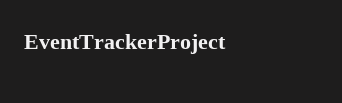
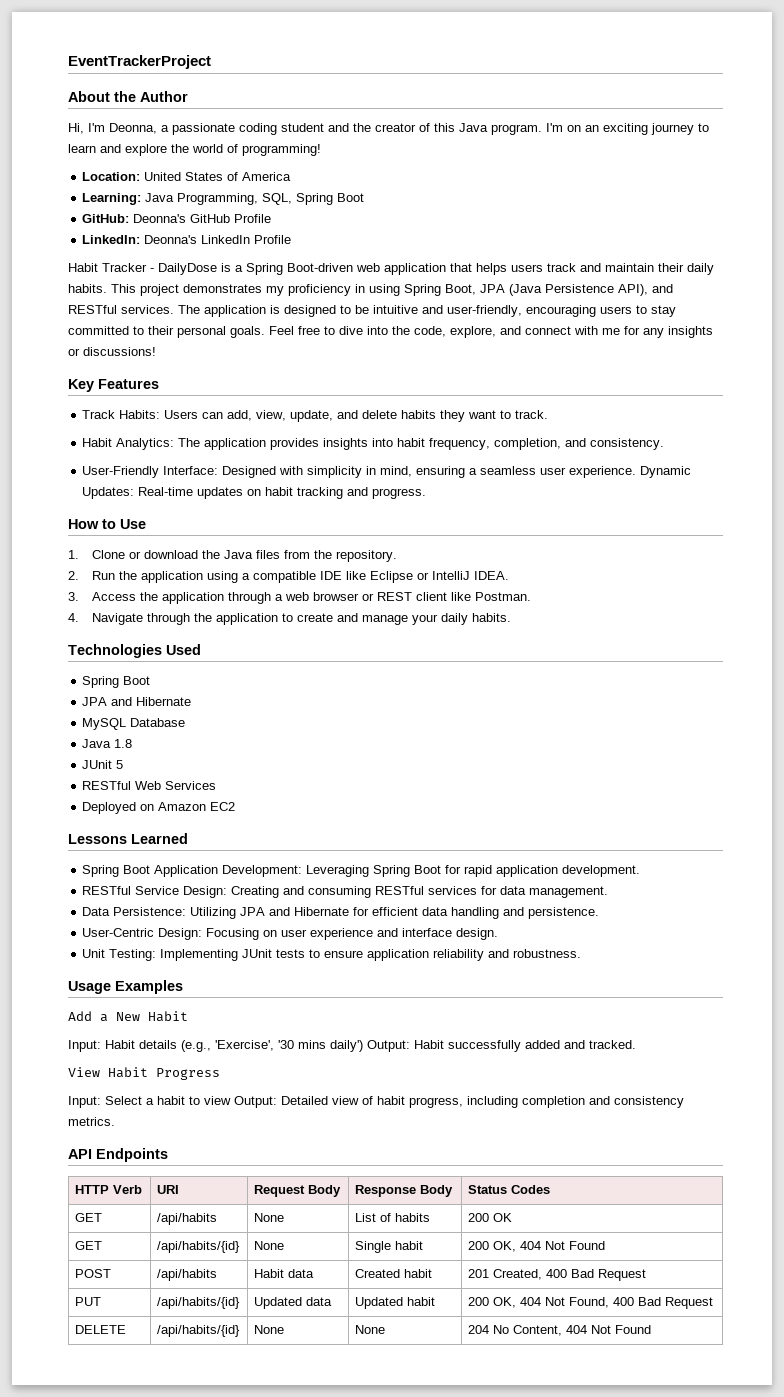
(226, 44) none -> [68,91,188,102] [68,123,709,135] [68,144,321,156] [82,172,292,181] [82,193,365,205] [82,214,272,223] [82,235,292,244] [68,263,714,275] [68,284,673,296] [68,305,676,317] [68,326,713,338] [68,347,156,356] [68,379,159,392] [82,410,549,422] [82,438,665,450] [82,466,692,478] [82,487,427,499] [68,519,146,529] [68,550,397,562] [68,571,509,583] [68,592,531,604] [68,613,511,625] [68,644,201,658] [82,676,151,688] [82,697,192,706] [82,718,186,730] [82,739,133,748] [82,760,124,769] [82,781,217,790] [82,802,236,814] [68,833,188,844] [82,865,641,877] [82,886,609,898] [82,907,600,919] [82,928,499,940] [82,949,582,961] [68,980,183,994] [68,1011,188,1022] [68,1040,636,1052] [68,1067,220,1080] [68,1096,684,1108] [68,1117,115,1126] [68,1148,168,1162] [75,1185,143,1194] [157,1185,180,1194] [254,1185,342,1197] [355,1185,454,1197] [468,1185,551,1194] [75,1213,103,1222] [157,1213,218,1225] [254,1213,285,1222] [355,1213,431,1222] [468,1213,513,1222] [75,1241,103,1250] [157,1241,241,1253] [254,1241,285,1250] [355,1241,424,1253] [468,1241,606,1252] [75,1269,112,1278] [157,1269,218,1281] [254,1269,315,1278] [355,1269,433,1278] [468,1269,647,1281] [75,1297,102,1306] [157,1297,241,1309] [254,1297,333,1309] [355,1297,436,1309] [468,1297,714,1309] [75,1325,127,1334] [157,1325,241,1337] [254,1325,285,1334] [355,1325,386,1334] [468,1325,652,1336] // About the Author // Hi, I'm Deonna, a passionate coding student and the creator of this Java program. I'm on an exciting journey to learn and explore the world of programming! // Location: United States of America // Learning: Java Programming, SQL, Spring Boot // GitHub: Deonna's GitHub Profile // LinkedIn: Deonna's LinkedIn Profile // Habit Tracker - DailyDose is a Spring Boot-driven web application that helps users track and maintain their daily habits. This project demonstrates my proficiency in using Spring Boot, JPA (Java Persistence API), and RESTful services. The application is designed to be intuitive and user-friendly, encouraging users to stay committed to their personal goals. Feel free to dive into the code, explore, and connect with me for any insights or discussions! // Key Features // Track Habits: Users can add, view, update, and delete habits they want to track. // Habit Analytics: The application provides insights into habit frequency, completion, and consistency. // User-Friendly Interface: Designed with simplicity in mind, ensuring a seamless user experience. Dynamic Updates: Real-time updates on habit tracking and progress. // How to Use // 1. Clone or download the Java files from the repository. // 2. Run the application using a compatible IDE like Eclipse or IntelliJ IDEA. // 3. Access the application through a web browser or REST client like Postman. // 4. Navigate through the application to create and manage your daily habits. // Technologies Used // Spring Boot // JPA and Hibernate // MySQL Database // Java 1.8 // JUnit 5 // RESTful Web Services // Deployed on Amazon EC2 // Lessons Learned // Spring Boot Application Development: Leveraging Spring Boot for rapid application development. // RESTful Service Design: Creating and consuming RESTful services for data management. // Data Persistence: Utilizing JPA and Hibernate for efficient data handling and persistence. // User-Centric Design: Focusing on user experience and interface design. // Unit Testing: Implementing JUnit tests to ensure application reliability and robustness. // Usage Examples // Add a New Habit // Input: Habit details (e.g., 'Exercise', '30 mins daily') Output: Habit successfully added and tracked. // View Habit Progress // Input: Select a habit to view Output: Detailed view of habit progress, including completion and consistency metrics. // API Endpoints // HTTP Verb | URI | Request Body | Response Body | Status Codes // GET | /api/habits | None | List of habits | 200 OK // GET | /api/habits/{id} | None | Single habit | 200 OK, 404 Not Found // POST | /api/habits | Habit data | Created habit | 201 Created, 400 Bad Request // PUT | /api/habits/{id} | Updated data | Updated habit | 200 OK, 404 Not Found, 400 Bad Request // DELETE | /api/habits/{id} | None | None | 204 No Content, 404 Not Found

